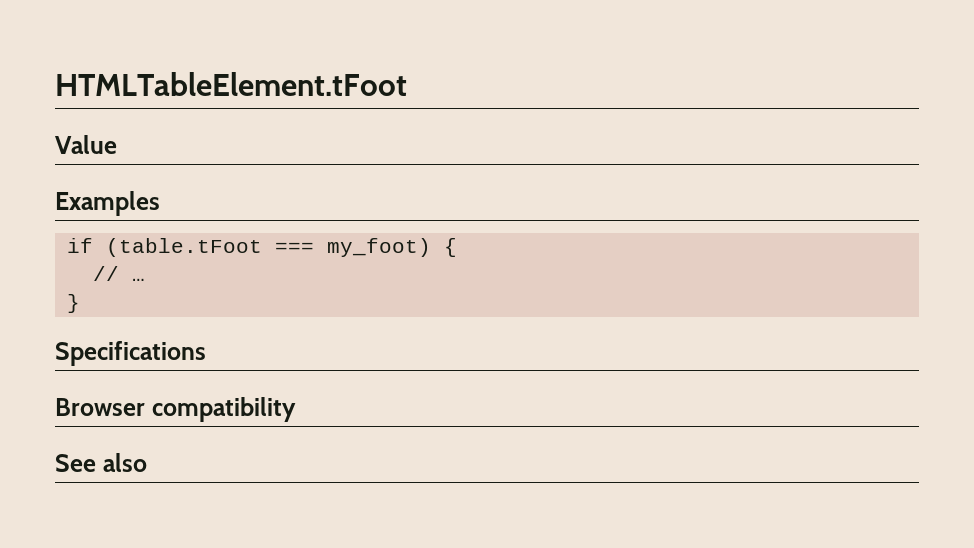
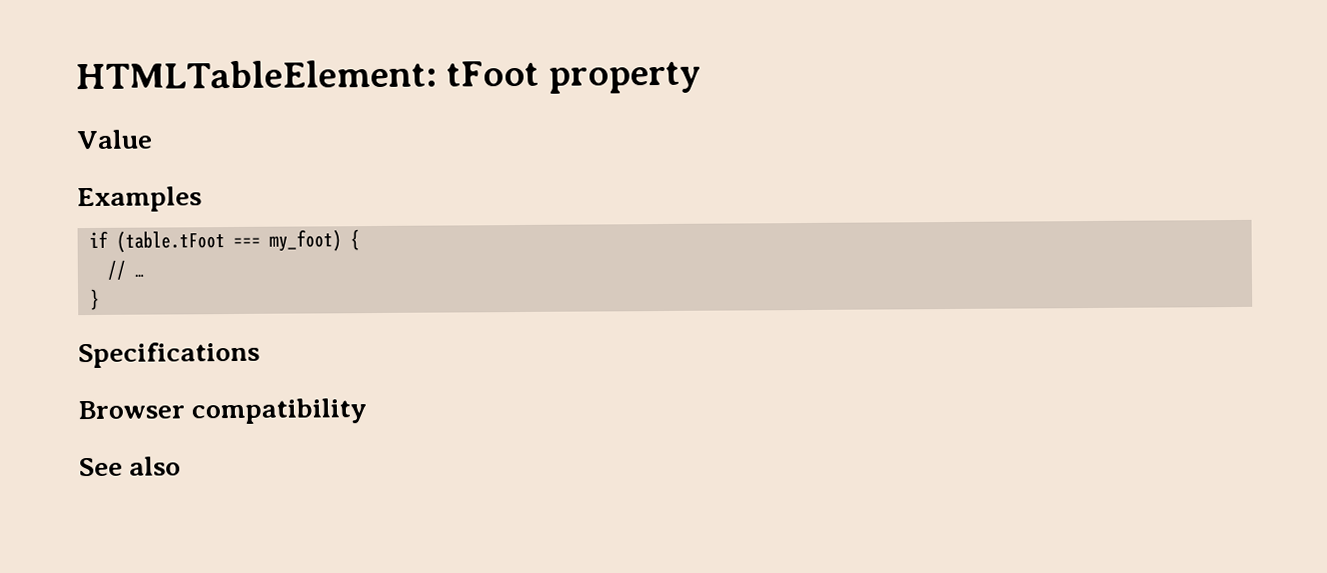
[55,72,407,96] HTMLTableElement.tFoot -> [76,59,701,94] HTMLTableElement: tFoot property

